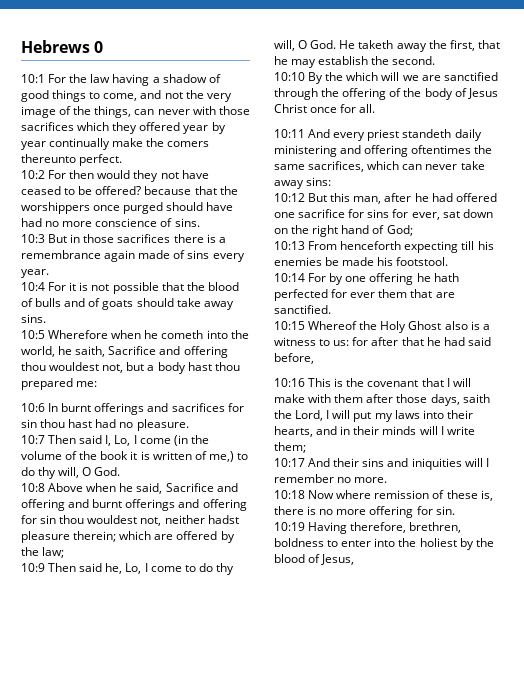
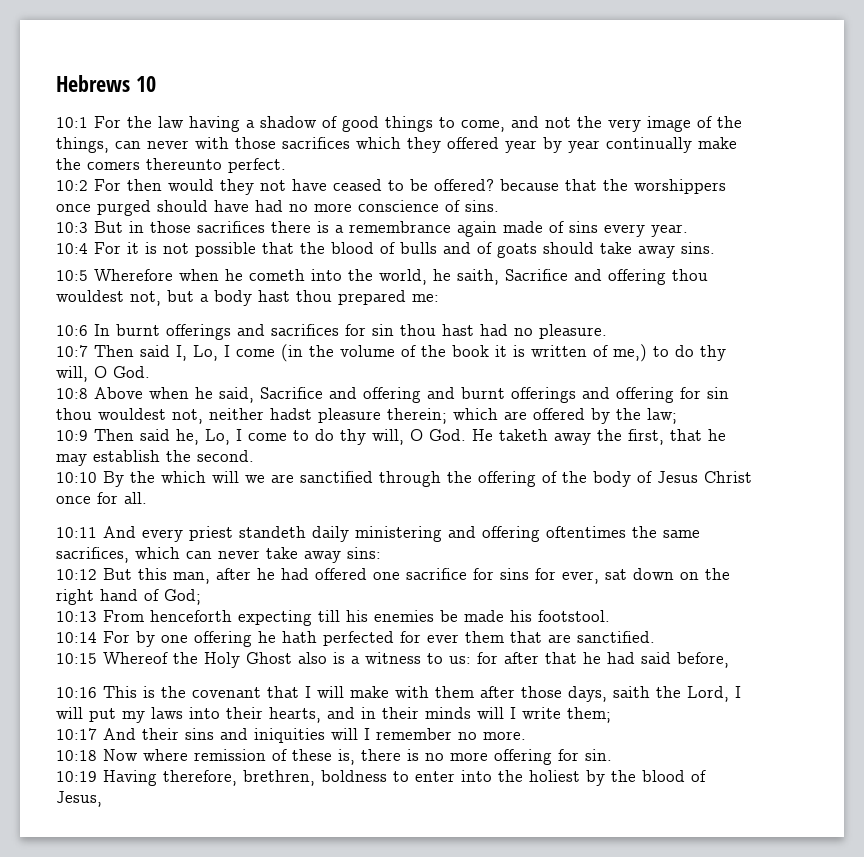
[94,41,104,53] 0 -> [135,76,156,92] 10

